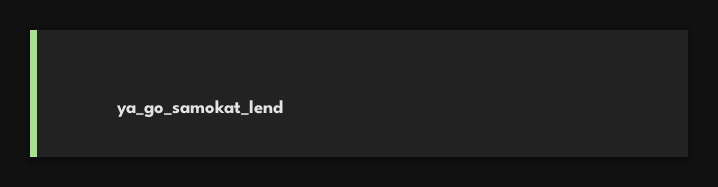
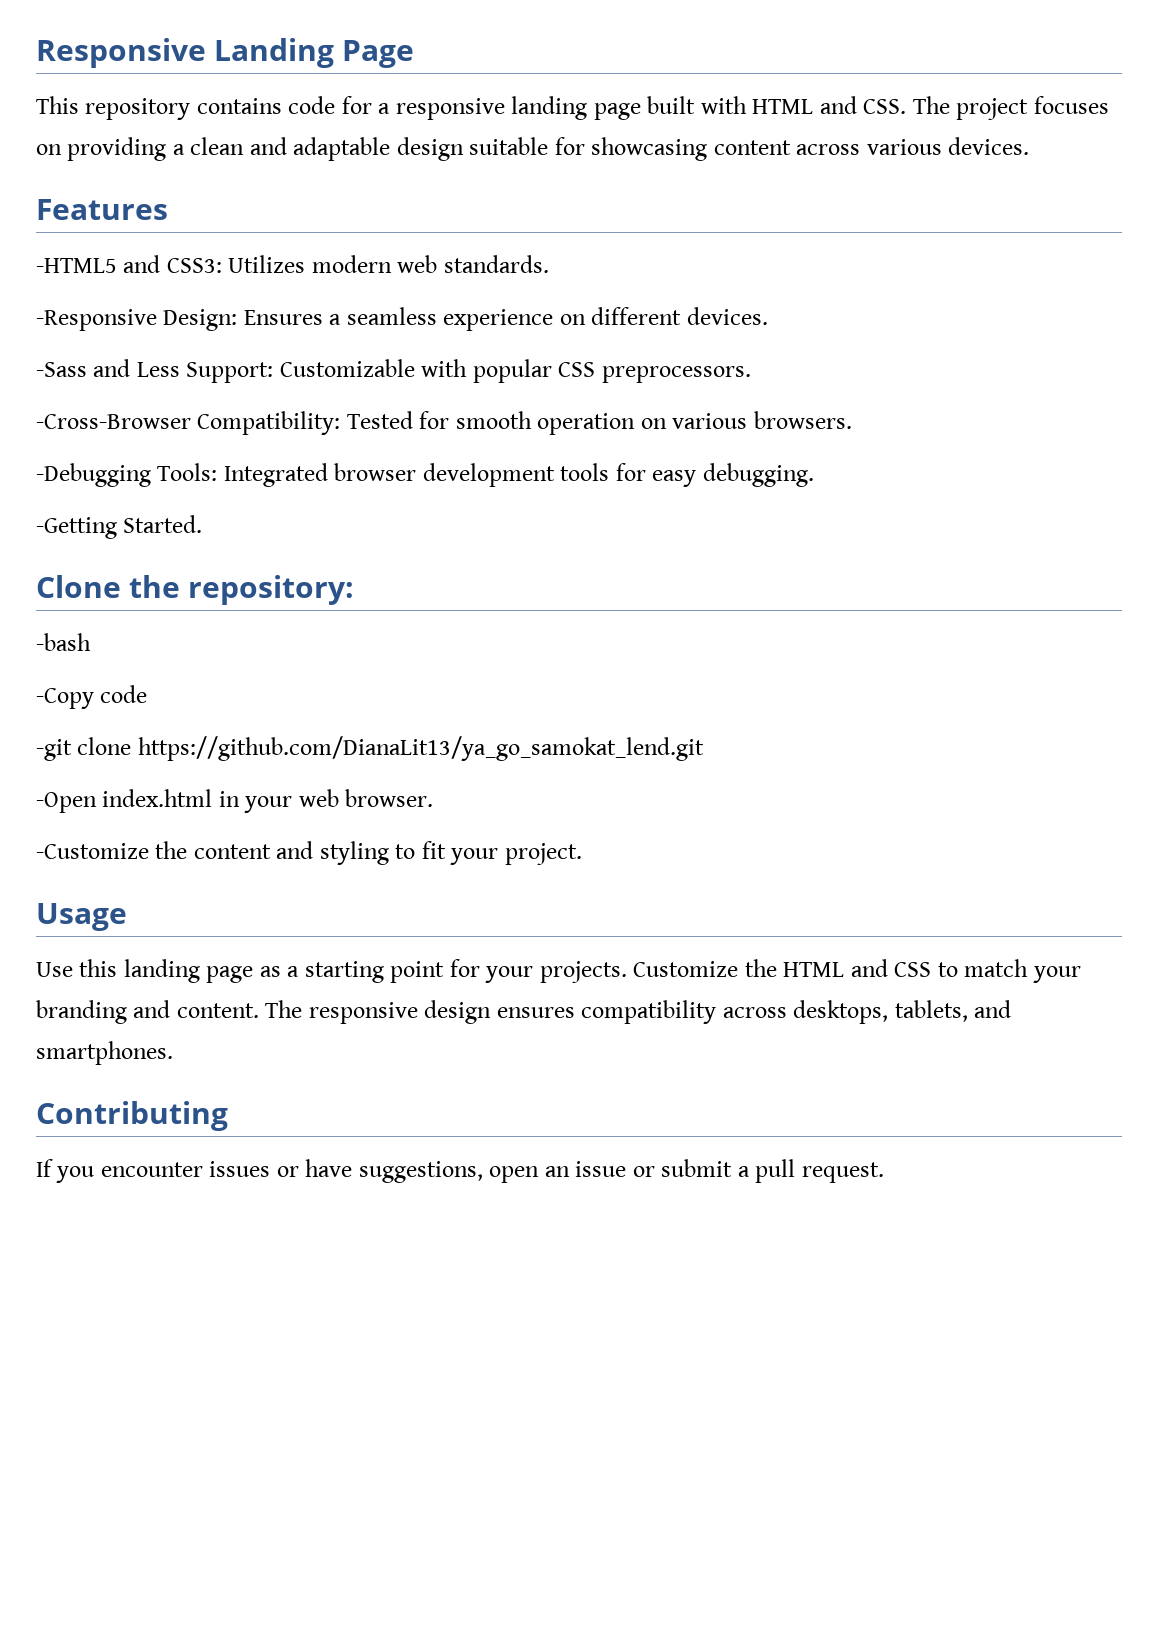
[116,100,283,118] ya_go_samokat_lend -> [36,38,414,68] [36,96,1109,120] [36,137,1030,161] [36,199,168,220] [36,255,549,273] [36,307,768,331] [36,359,751,383] [36,411,852,435] [36,463,814,487] [36,515,203,539] [36,575,354,605] [36,633,91,651] [36,685,148,709] [36,736,704,761] [36,789,434,813] [36,841,582,865] [36,903,127,931] [36,959,1081,983] [36,1000,1012,1024] [36,1041,173,1065] [36,1101,228,1131] [36,1159,884,1183] Responsive Landing Page // This repository contains code for a responsive landing page built with HTML and CSS. The project focuses on providing a clean and adaptable design suitable for showcasing content across various devices. // Features // -HTML5 and CSS3: Utilizes modern web standards. // -Responsive Design: Ensures a seamless experience on different devices. // -Sass and Less Support: Customizable with popular CSS preprocessors. // -Cross-Browser Compatibility: Tested for smooth operation on various browsers. // -Debugging Tools: Integrated browser development tools for easy debugging. // -Getting Started. // Clone the repository: // -bash // -Copy code // -git clone https://github.com/DianaLit13/ya_go_samokat_lend.git // -Open index.html in your web browser. // -Customize the content and styling to fit your project. // Usage // Use this landing page as a starting point for your projects. Customize the HTML and CSS to match your branding and content. The responsive design ensures compatibility across desktops, tablets, and smartphones. // Contributing // If you encounter issues or have suggestions, open an issue or submit a pull request.

